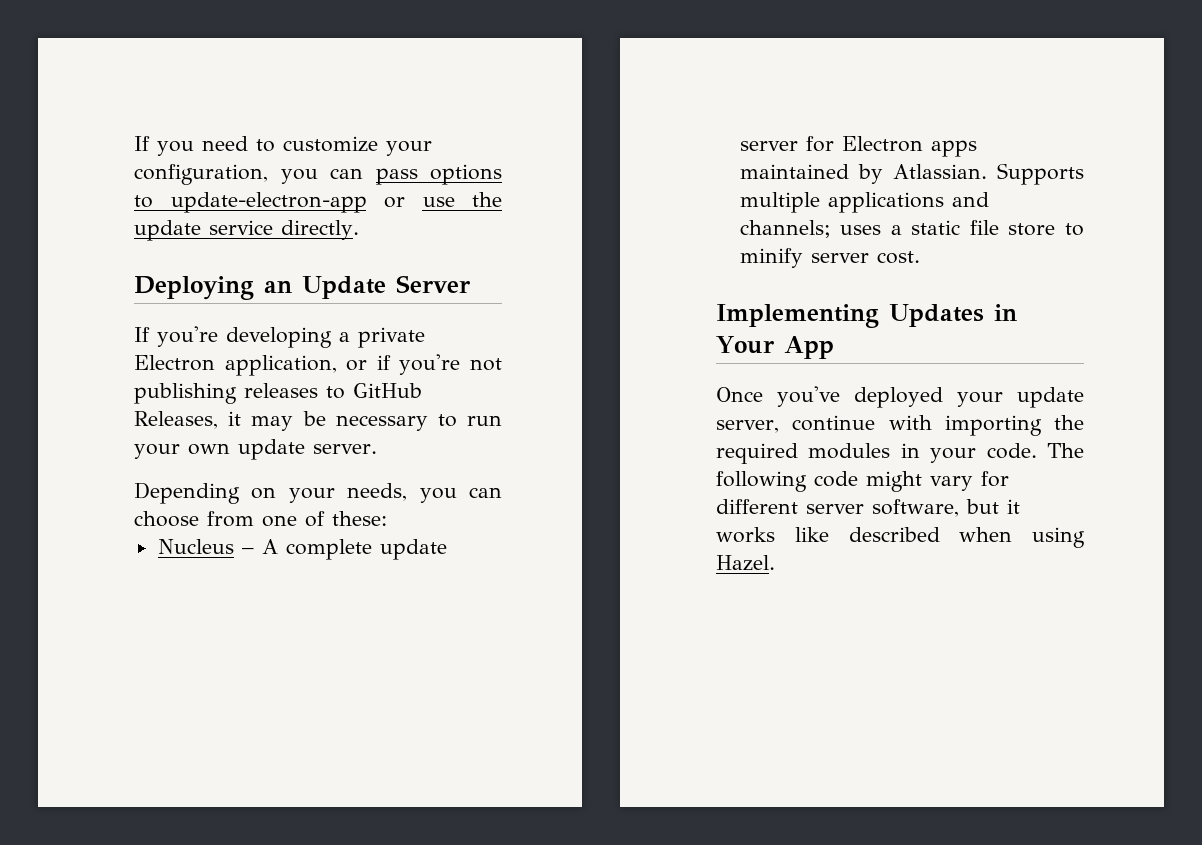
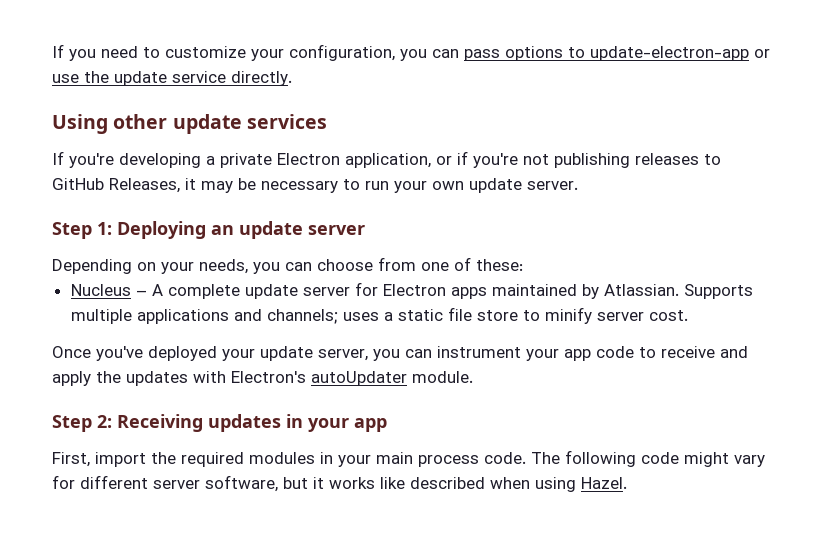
[134,275,471,300] Deploying an Update Server -> [52,114,327,134] Using other update services
(377, 449) none -> [52,221,365,239] // Step 1: Deploying an update server
[716,304,1017,328] [716,336,834,359] // Implementing Updates in Your App -> (688, 315) none
[792,415,1042,436] continue with importing -> [373,346,748,361] [52,371,473,386] [52,414,387,432] [52,452,146,467] you can instrument your app code to receive and apply the updates with Electron's autoUpdater module. // Step 2: Receiving updates in your app // First, import
(977, 455) none -> [376,452,479,467] main process

